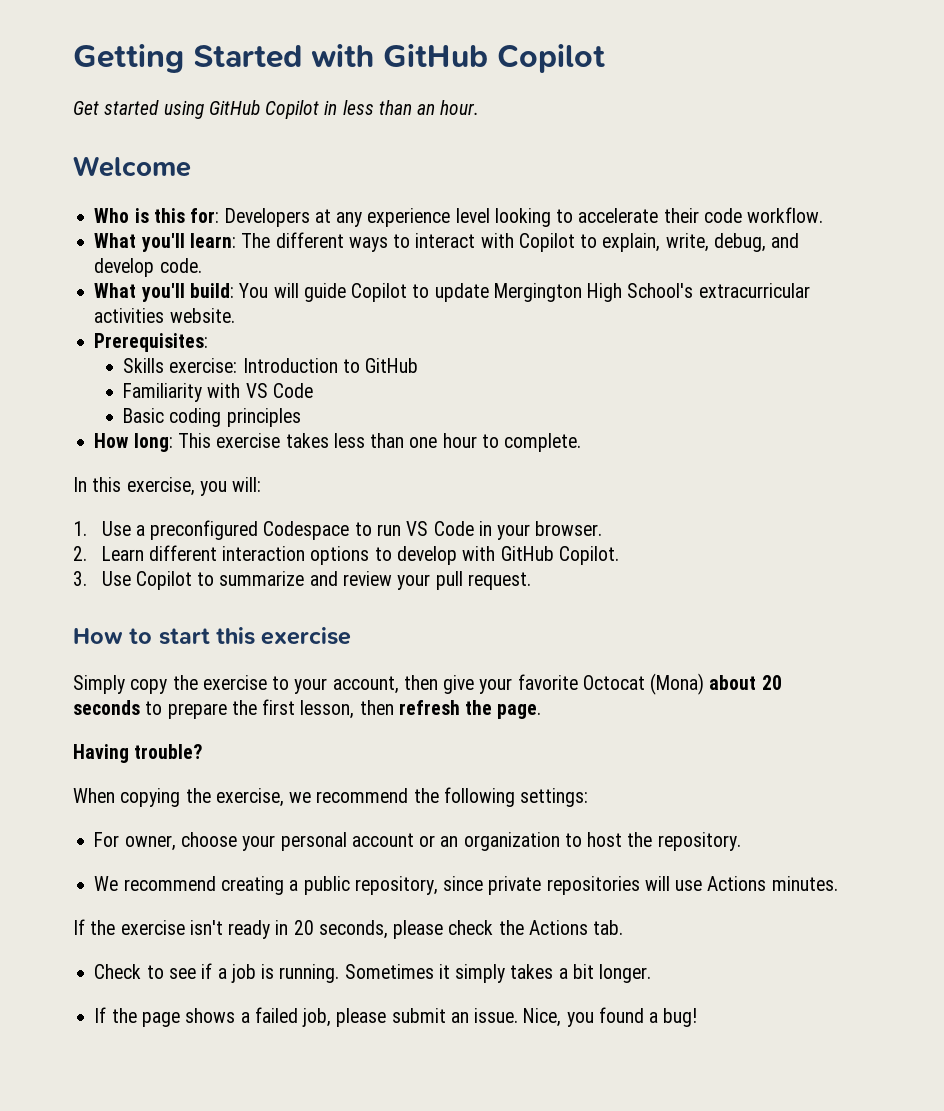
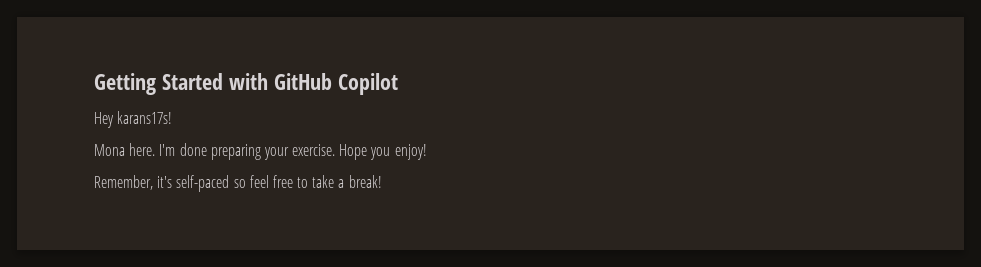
[73,100,480,119] [73,156,191,177] [94,207,824,227] [94,232,800,252] [94,258,202,277] [94,283,810,302] [94,308,235,323] [94,333,209,352] [123,358,419,373] [123,383,313,402] [123,408,301,427] [94,433,582,452] [73,477,262,496] [73,520,603,540] [73,545,619,565] [73,571,531,590] [73,627,352,645] [73,673,782,695] [73,699,542,719] [73,744,203,763] [73,787,589,807] [94,832,741,851] [94,876,838,895] [73,919,624,939] [94,963,652,983] [94,1007,698,1027] Get started using GitHub Copilot in less than an hour. // Welcome // Who is this for: Developers at any experience level looking to accelerate their code workflow. // What you'll learn: The different ways to interact with Copilot to explain, write, debug, and develop code. // What you'll build: You will guide Copilot to update Mergington High School's extracurricular activities website. // Prerequisites: // Skills exercise: Introduction to GitHub // Familiarity with VS Code // Basic coding principles // How long: This exercise takes less than one hour to complete. // In this exercise, you will: // 1. Use a preconfigured Codespace to run VS Code in your browser. // 2. Learn different interaction options to develop with GitHub Copilot. // 3. Use Copilot to summarize and review your pull request. // How to start this exercise // Simply copy the exercise to your account, then give your favorite Octocat (Mona) about 20 seconds to prepare the first lesson, then refresh the page. // Having trouble? // When copying the exercise, we recommend the following settings: // For owner, choose your personal account or an organization to host the repository. // We recommend creating a public repository, since private repositories will use Actions minutes. // If the exercise isn't ready in 20 seconds, please check the Actions tab. // Check to see if a job is running. Sometimes it simply takes a bit longer. // If the page shows a failed job, please submit an issue. Nice, you found a bug! -> [94,111,173,128] [94,143,427,160] [94,175,382,192] Hey karans17s! // Mona here. I'm done preparing your exercise. Hope you enjoy! // Remember, it's self-paced so feel free to take a break!

